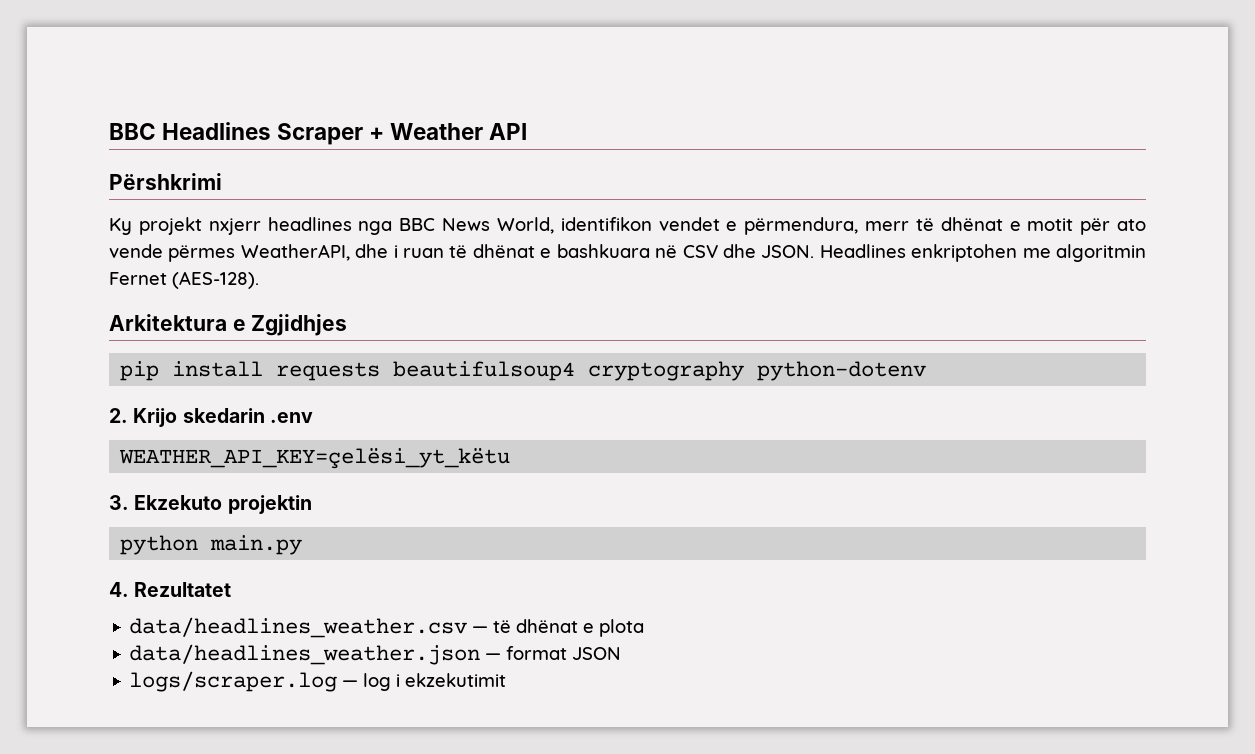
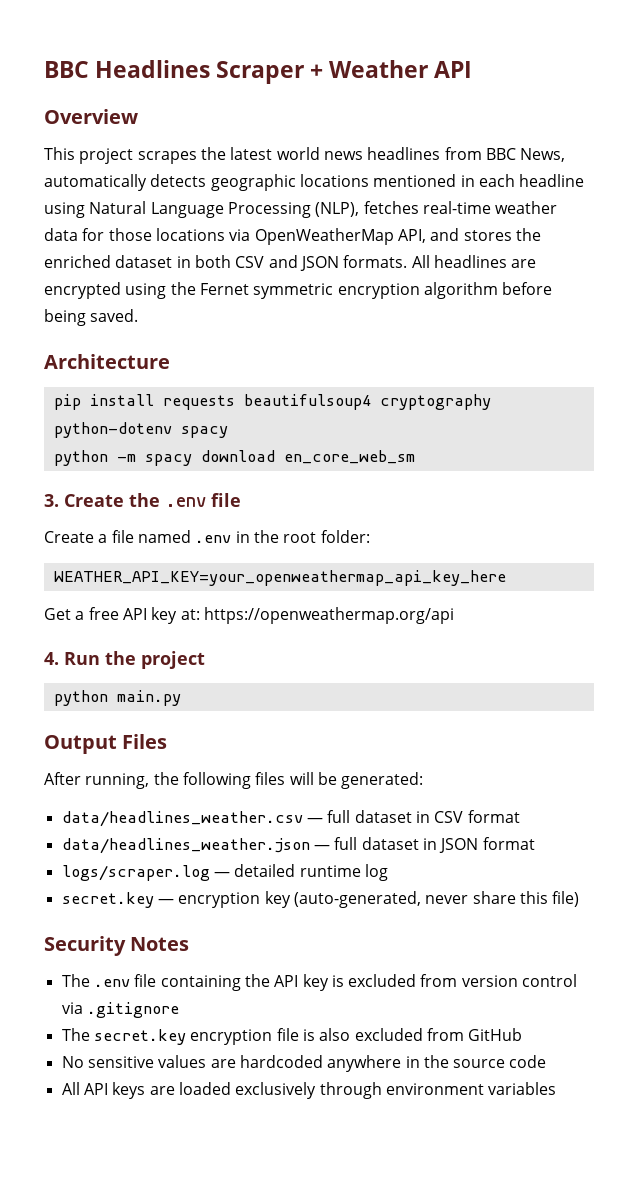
[109,173,222,190] [109,217,1147,235] [109,244,1146,262] [109,271,259,289] [109,314,348,336] Përshkrimi // Ky projekt nxjerr headlines nga BBC News World, identifikon vendet e përmendura, merr të dhënat e motit për ato vende përmes WeatherAPI, dhe i ruan të dhënat e bashkuara në CSV dhe JSON. Headlines enkriptohen me algoritmin Fernet (AES-128). // Arkitektura e Zgjidhjes -> [44,109,138,124] [44,147,566,164] [44,174,585,191] [44,201,558,218] [44,228,541,245] [44,255,537,271] [44,282,553,299] [44,309,139,326] [44,354,170,369] Overview // This project scrapes the latest world news headlines from BBC News, automatically detects geographic locations mentioned in each headline using Natural Language Processing (NLP), fetches real-time weather data for those locations via OpenWeatherMap API, and stores the enriched dataset in both CSV and JSON formats. All headlines are encrypted using the Fernet symmetric encryption algorithm before being saved. // Architecture
[109,408,313,427] [119,448,511,469] [109,495,312,514] [120,535,303,555] [109,582,232,597] [129,617,645,638] [129,644,622,665] // 2. Krijo skedarin .env // WEATHER_API_KEY=çelësi_yt_këtu // 3. Ekzekuto projektin // python main.py // 4. Rezultatet // data/headlines_weather.csv — të dhënat e plota // data/headlines_weather.json — format JSON -> [180,426,228,438] [53,450,415,466] [44,493,241,507] [44,530,370,543] [53,570,506,586] [44,607,454,624] [44,651,205,669] [53,690,181,706] [44,734,168,754] [44,772,424,789] [61,810,520,827] [61,837,535,854] spacy // python -m spacy download en_core_web_sm // 3. Create the .env file // Create a file named .env in the root folder: // WEATHER_API_KEY=your_openweathermap_api_key_here // Get a free API key at: https://openweathermap.org/api // 4. Run the project // python main.py // Output Files // After running, the following files will be generated: // data/headlines_weather.csv — full dataset in CSV format // data/headlines_weather.json — full dataset in JSON format
(359, 683) none -> [234,864,361,877] detailed runtime
[396,673,507,687] i ekzekutimit -> [61,891,580,908] [44,936,190,956] [61,974,578,991] [61,1002,179,1018] [61,1028,523,1045] [61,1055,547,1072] [61,1082,557,1099] // secret.key — encryption key (auto-generated, never share this file) // Security Notes // The .env file containing the API key is excluded from version control via .gitignore // The secret.key encryption file is also excluded from GitHub // No sensitive values are hardcoded anywhere in the source code // All API keys are loaded exclusively through environment variables

